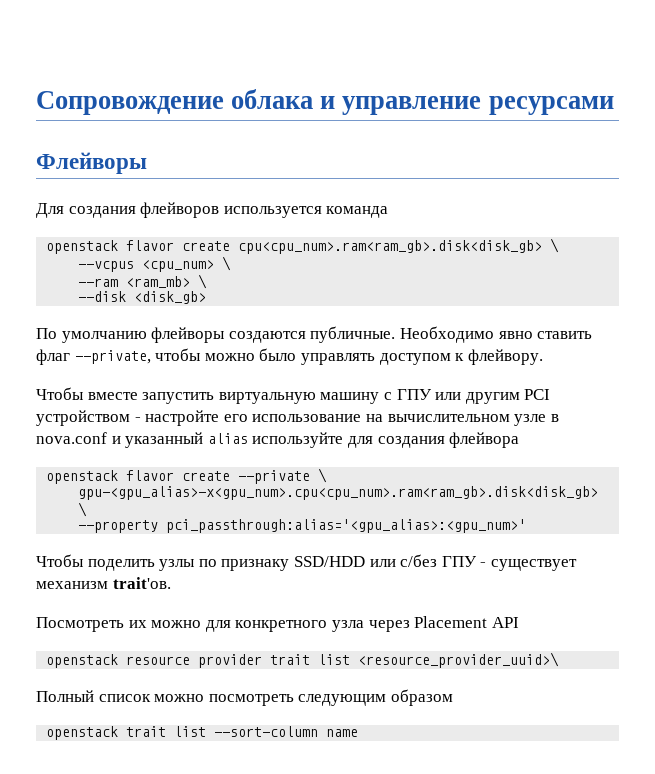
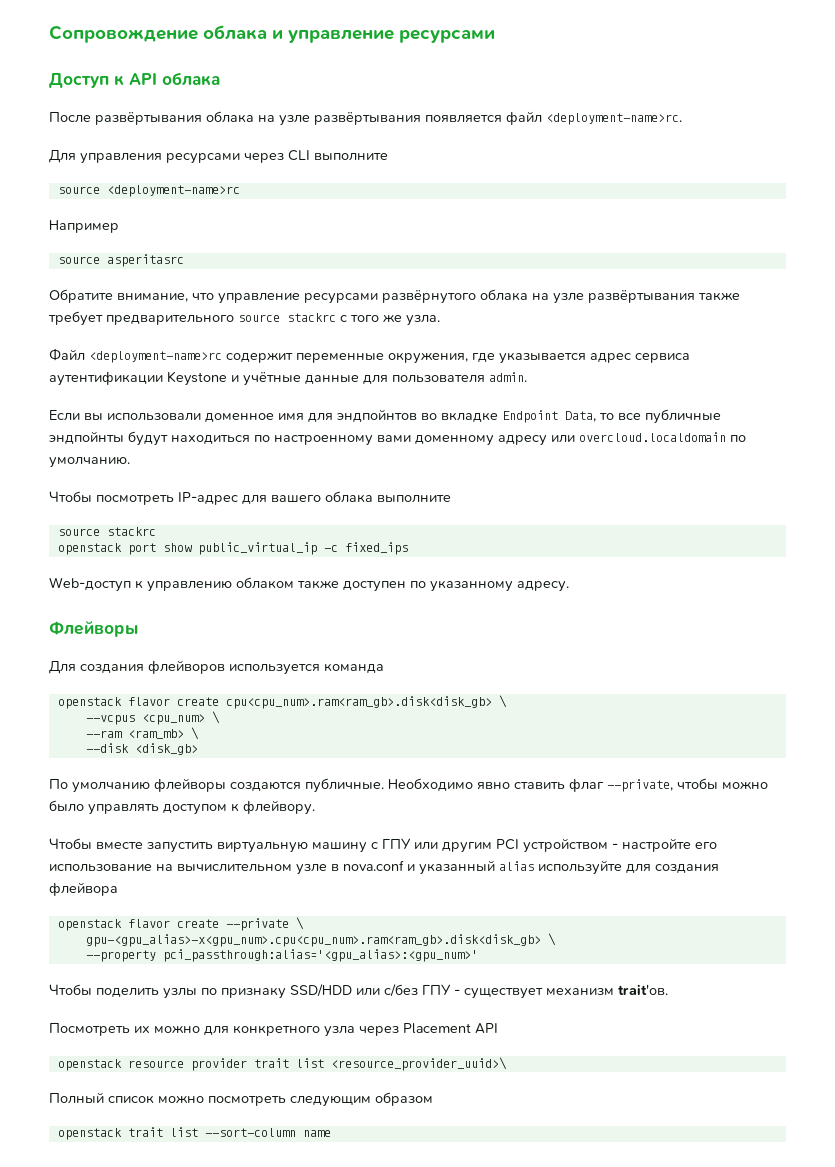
(614, 105) none -> [49,72,220,88] [49,111,682,126] [49,150,388,164] [57,185,240,197] [49,220,119,233] [57,254,184,267] [49,289,740,304] [48,311,440,326] [49,348,690,364] [49,371,527,386] [49,409,721,424] [49,431,746,446] [49,457,130,468] [49,491,451,505] [57,527,156,536] [57,542,408,555] [49,577,569,592] // Доступ к API облака // После развёртывания облака на узле развёртывания появляется файл <deployment-name>rc. // Для управления ресурсами через CLI выполните // source <deployment-name>rc // Например // source asperitasrc // Обратите внимание, что управление ресурсами развёрнутого облака на узле развёртывания также требует предварительного source stackrc с того же узла. // Файл <deployment-name>rc содержит переменные окружения, где указывается адрес сервиса аутентификации Keystone и учётные данные для пользователя admin. // Если вы использовали доменное имя для эндпойнтов во вкладке Endpoint Data, то все публичные эндпойнты будут находиться по настроенному вами доменному адресу или overcloud.localdomain по умолчанию. // Чтобы посмотреть IP-адрес для вашего облака выполните // source stackrc // openstack port show public_virtual_ip -c fixed_ips // Web-доступ к управлению облаком также доступен по указанному адресу.

